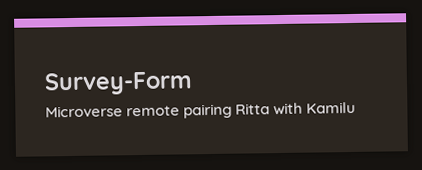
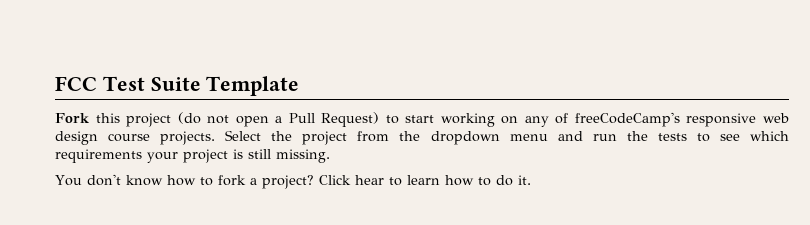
[44,71,193,96] [45,101,357,119] Survey-Form // Microverse remote pairing Ritta with Kamilu -> [55,76,300,96] [55,112,789,127] [55,130,789,145] [55,149,330,163] [55,174,531,189] FCC Test Suite Template // Fork this project (do not open a Pull Request) to start working on any of freeCodeCamp's responsive web design course projects. Select the project from the dropdown menu and run the tests to see which requirements your project is still missing. // You don't know how to fork a project? Click hear to learn how to do it.

